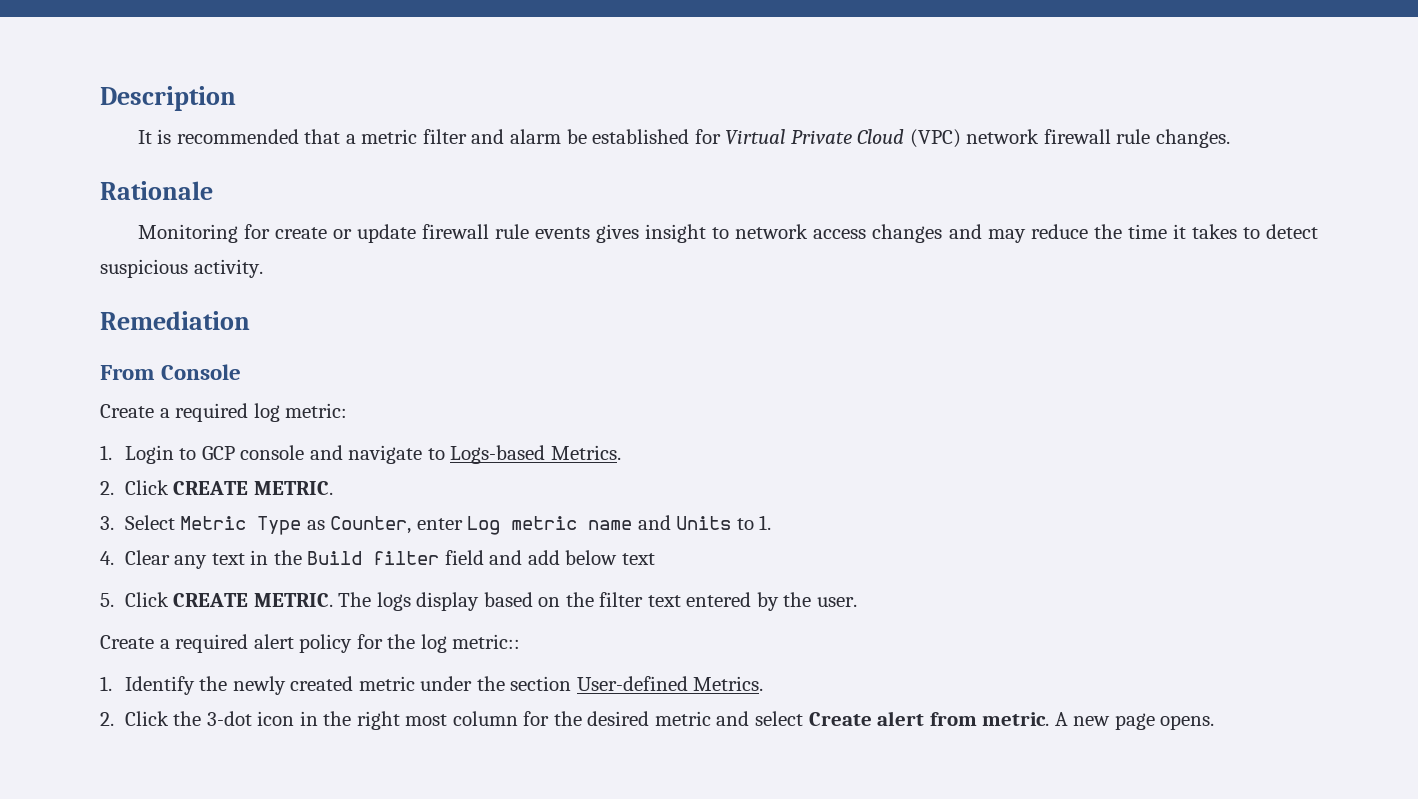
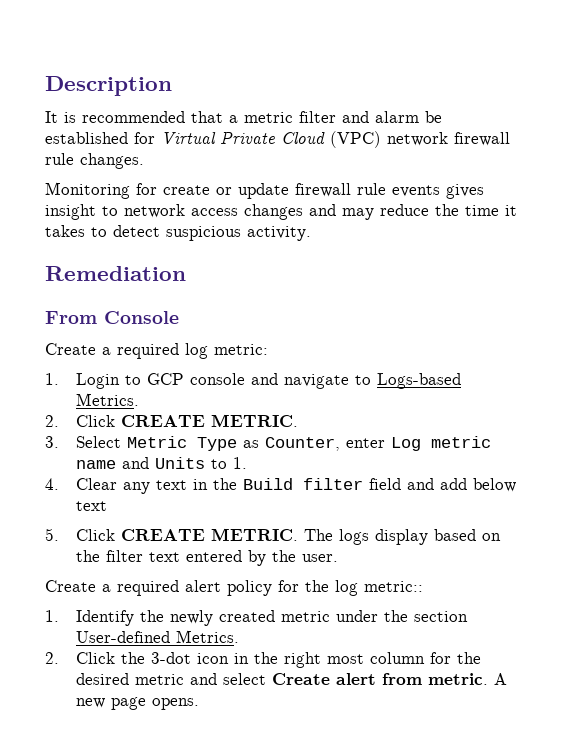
[100,181,213,200] // Rationale -> (144, 161) none

